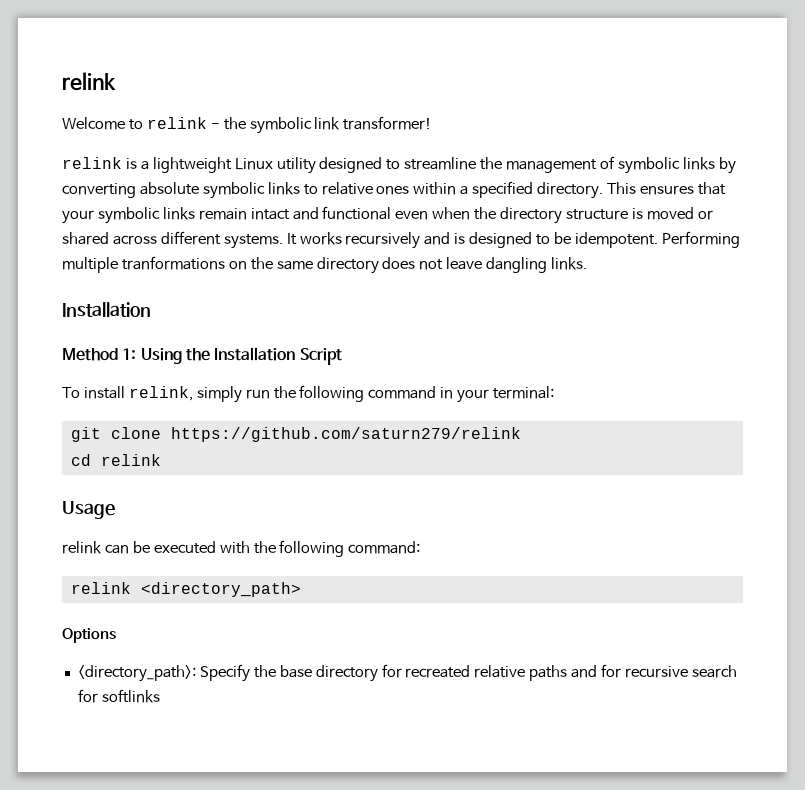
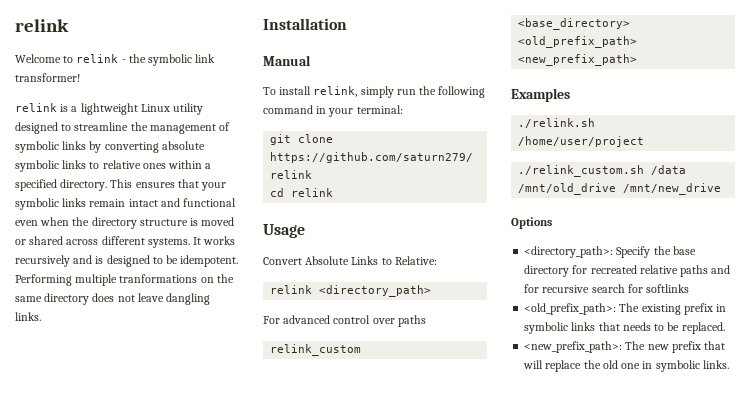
[62,347,342,365] Method 1: Using the Installation Script -> [263,55,311,66] Manual
[62,540,421,557] [70,582,301,597] relink can be executed with the following command: // relink <directory_path> -> [263,256,437,265] [270,285,432,297] [263,315,426,327] [270,344,362,356] [518,18,631,30] [518,36,638,48] [518,54,638,66] [511,88,570,102] [518,118,596,128] [518,136,645,147] [518,165,687,177] [518,183,722,195] Convert Absolute Links to Relative: // relink <directory_path> // For advanced control over paths // relink_custom <base_directory> <old_prefix_path> <new_prefix_path> // Examples // ./relink.sh /home/user/project // ./relink_custom.sh /data /mnt/old_drive /mnt/new_drive
(160, 696) none -> [524,303,727,315] [524,322,725,334] [524,341,726,353] [523,360,729,372] // <old_prefix_path>: The existing prefix in symbolic links that needs to be replaced. // <new_prefix_path>: The new prefix that will replace the old one in symbolic links.

